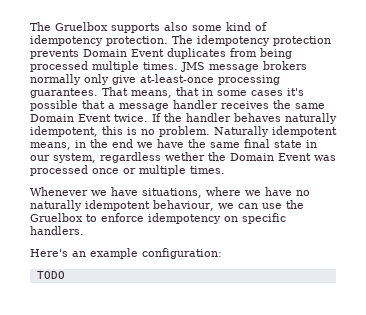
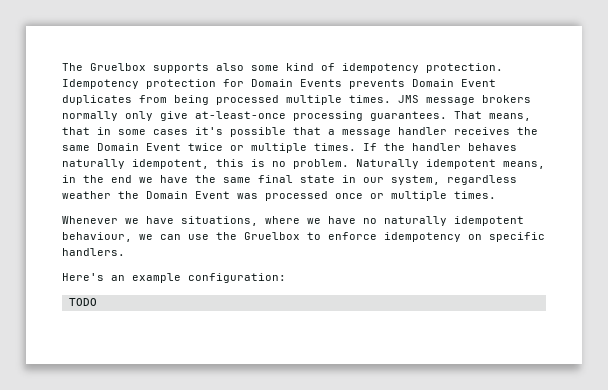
[172,35,331,46] The idempotency protection -> [62,79,342,89] Idempotency protection for Domain Events
[114,114,148,122] twice. -> [188,143,356,153] twice or multiple times.
[165,152,205,161] wether -> [62,191,111,199] weather

